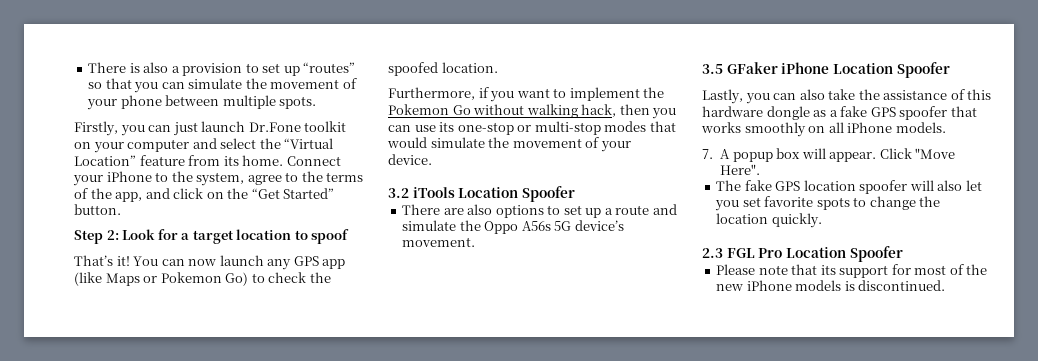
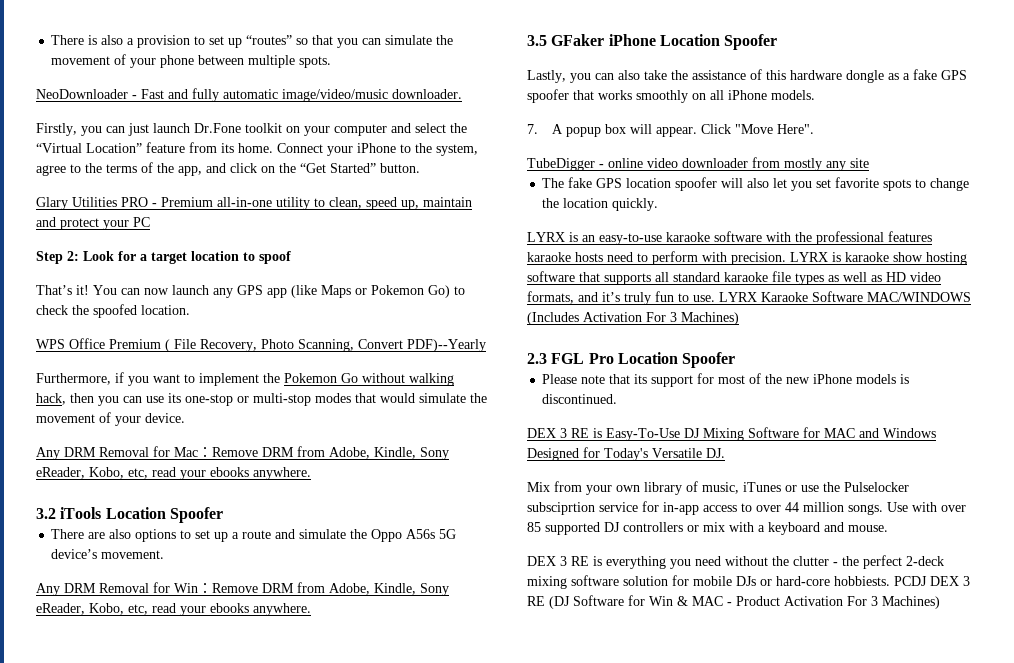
(317, 102) none -> [36,88,462,102] // NeoDownloader - Fast and fully automatic image/video/music downloader.
(121, 209) none -> [36,197,472,210] [36,217,150,230] // Glary Utilities PRO - Premium all-in-one utility to clean, speed up, maintain and protect your PC
(498, 67) none -> [36,338,486,352] // WPS Office Premium ( File Recovery, Photo Scanning, Convert PDF)--Yearly
(432, 159) none -> [36,446,449,460] [36,467,311,480] // Any DRM Removal for Mac：Remove DRM from Adobe, Kindle, Sony eReader, Kobo, etc, read your ebooks anywhere.
(476, 242) none -> [36,582,449,596] [36,603,311,616] // Any DRM Removal for Win：Remove DRM from Adobe, Kindle, Sony eReader, Kobo, etc, read your ebooks anywhere.
(761, 169) none -> [527,157,869,171] // TubeDigger - online video downloader from mostly any site
(822, 220) none -> [527,231,932,245] [527,251,967,265] [527,271,941,285] [527,291,971,305] [527,312,739,325] // LYRX is an easy-to-use karaoke software with the professional features karaoke hosts need to perform with precision. LYRX is karaoke show hosting software that supports all standard karaoke file types as well as HD video formats, and it’s truly fun to use. LYRX Karaoke Software MAC/WINDOWS (Includes Activation For 3 Machines)
(946, 285) none -> [527,427,936,441] [527,447,725,461] [527,481,909,495] [527,501,966,515] [527,522,888,535] [527,555,944,569] [527,575,970,589] [527,595,940,609] // DEX 3 RE is Easy-To-Use DJ Mixing Software for MAC and Windows Designed for Today's Versatile DJ. // Mix from your own library of music, iTunes or use the Pulselocker subsciprtion service for in-app access to over 44 million songs. Use with over 85 supported DJ controllers or mix with a keyboard and mouse. // DEX 3 RE is everything you need without the clutter - the perfect 2-deck mixing software solution for mobile DJs or hard-core hobbiests. PCDJ DEX 3 RE (DJ Software for Win & MAC - Product Activation For 3 Machines)

